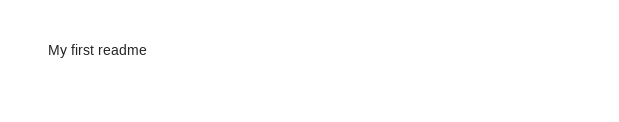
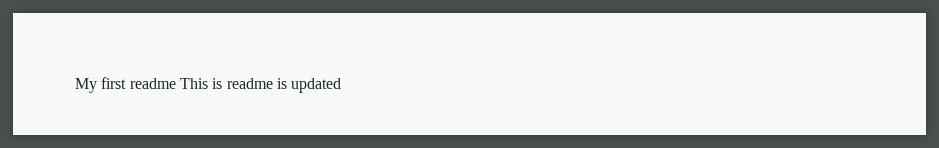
(147, 49) none -> [179,78,342,93] This is readme is updated

